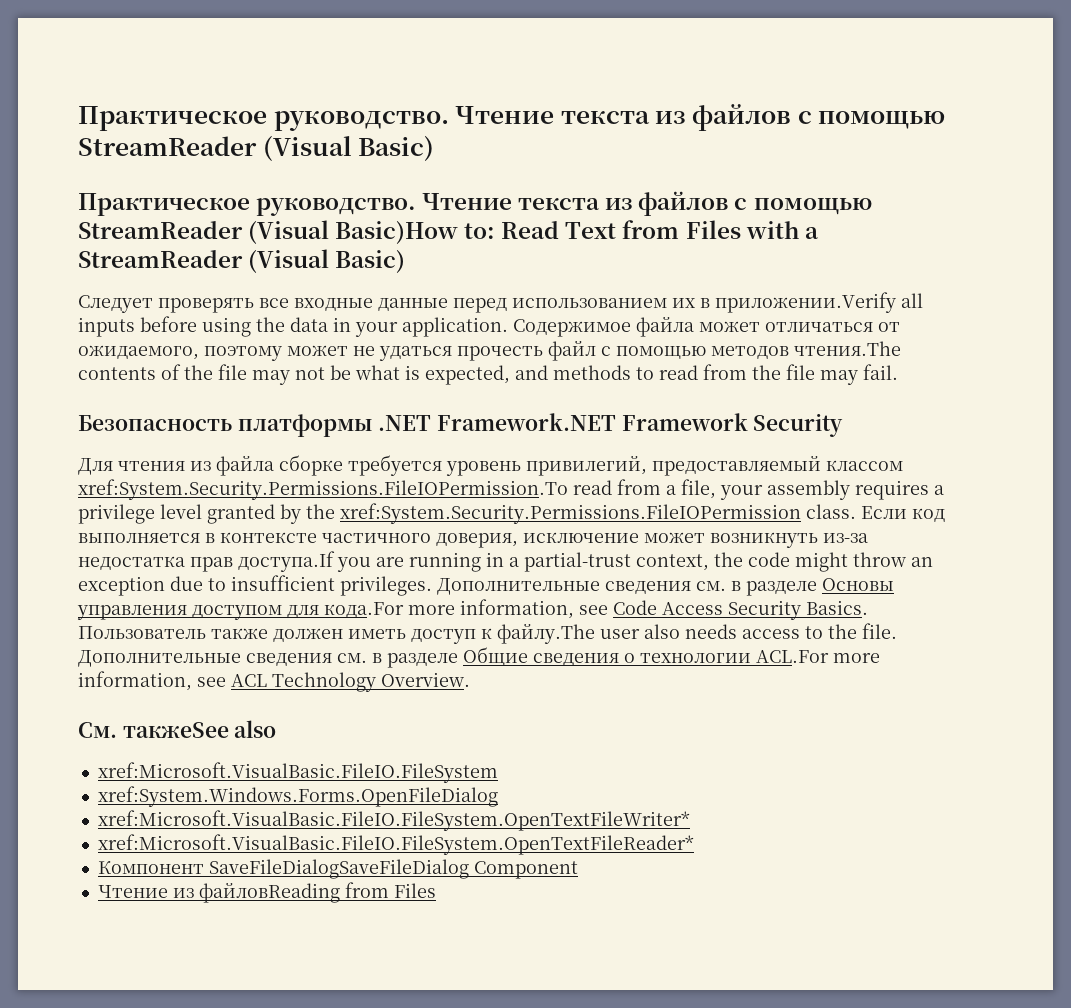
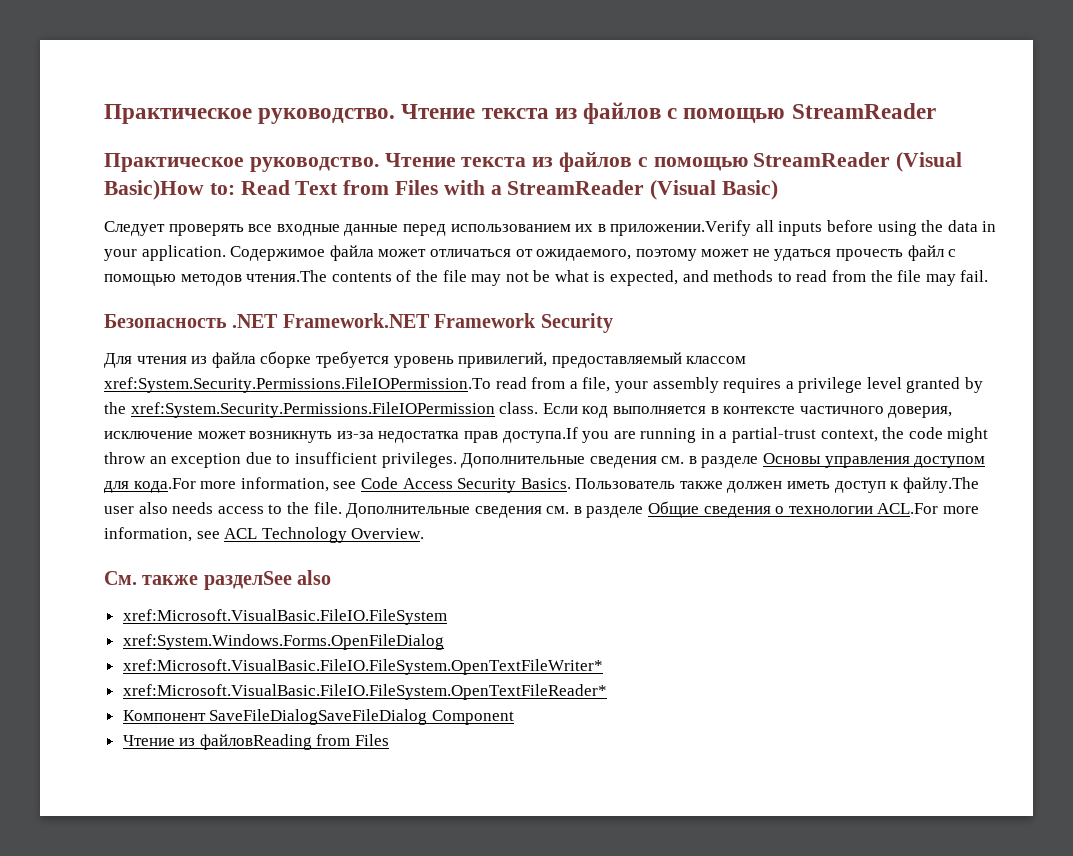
[78,104,946,131] [78,135,435,161] Практическое руководство. Чтение текста из файлов с помощью StreamReader (Visual Basic) -> [104,102,936,124] Практическое руководство. Чтение текста из файлов с помощью StreamReader
[237,414,373,437] платформы -> (227, 321) none
[122,722,229,738] такжеSee -> [142,571,292,590] также разделSee

